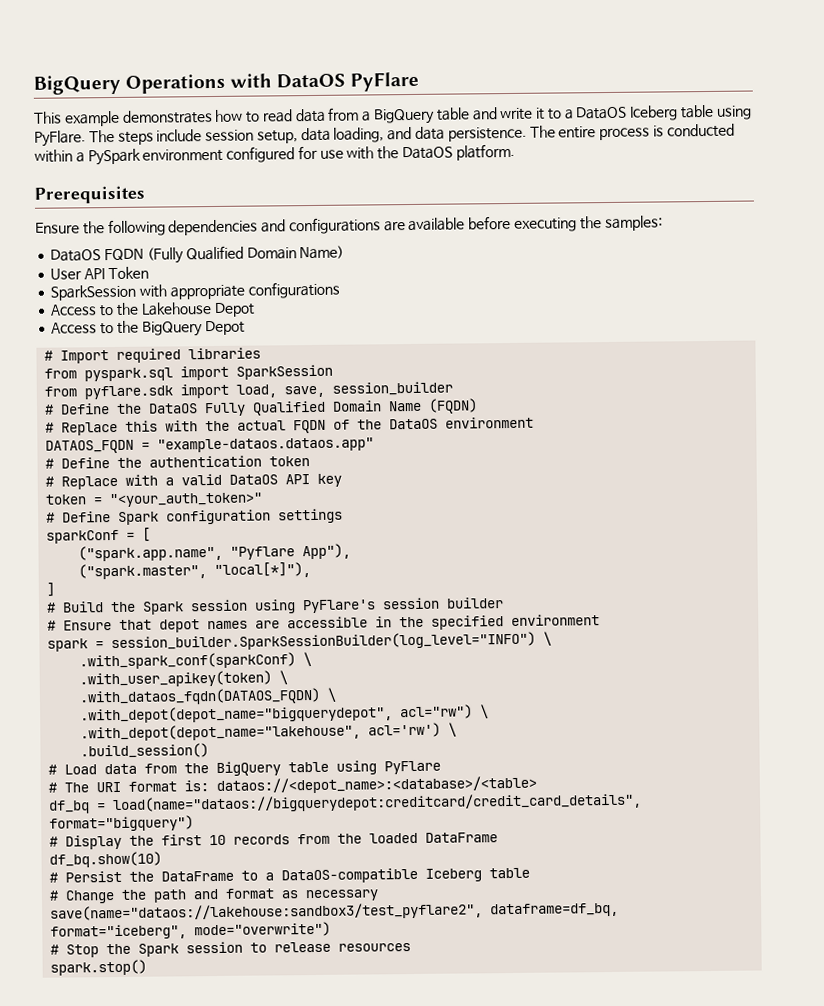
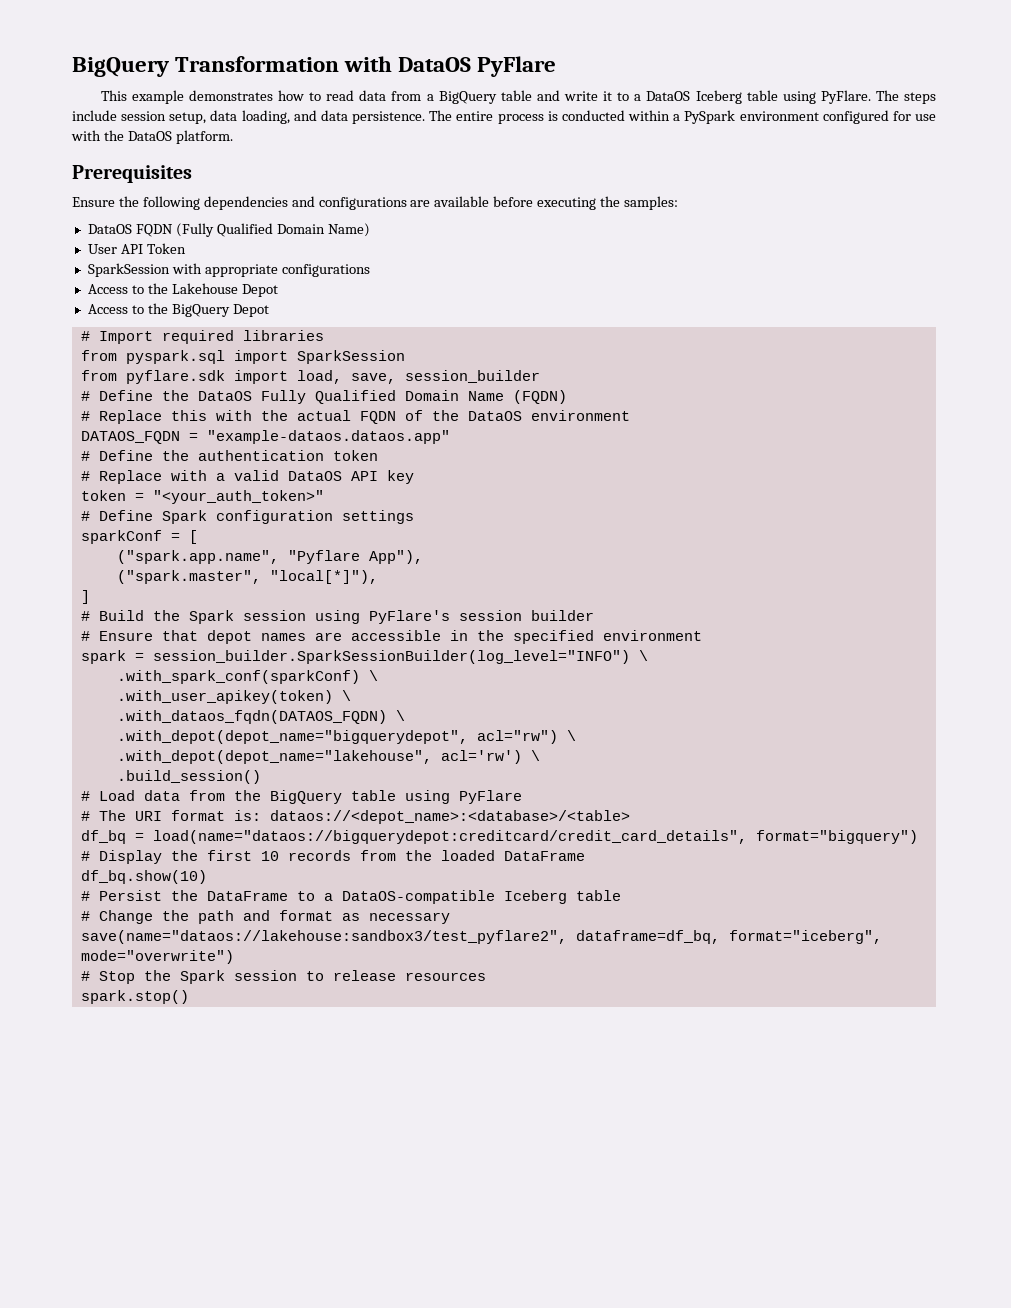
[33,73,226,95] BigQuery Operations -> [72,56,340,77] BigQuery Transformation

